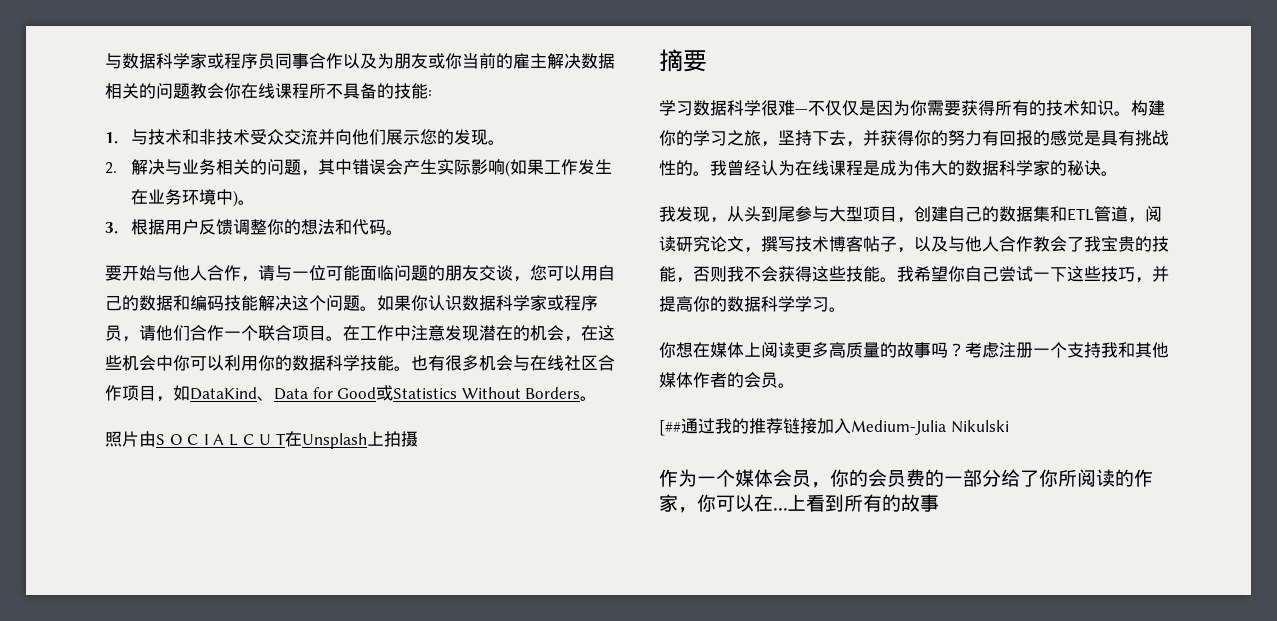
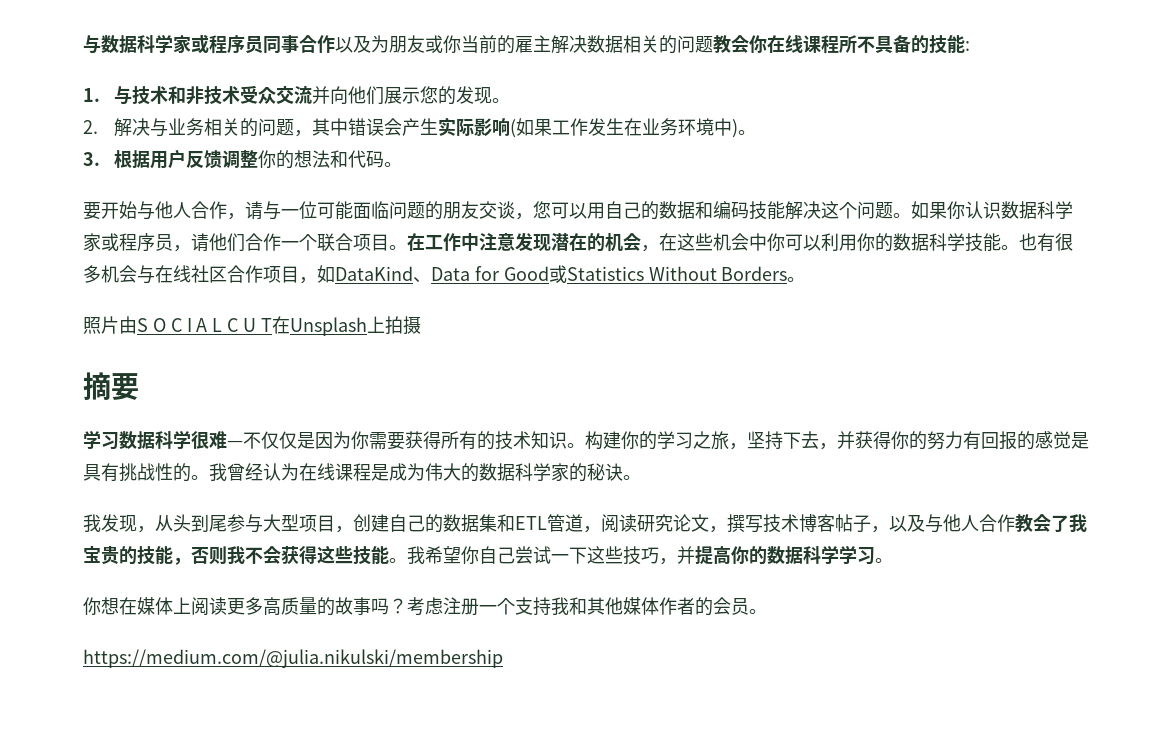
[659,418,1009,436] [659,469,1153,488] [659,494,939,513] [##通过我的推荐链接加入Medium-Julia Nikulski // 作为一个媒体会员，你的会员费的一部分给了你所阅读的作家，你可以在…上看到所有的故事 -> [83,649,503,668] https://medium.com/@julia.nikulski/membership

